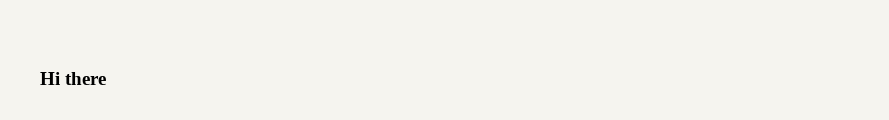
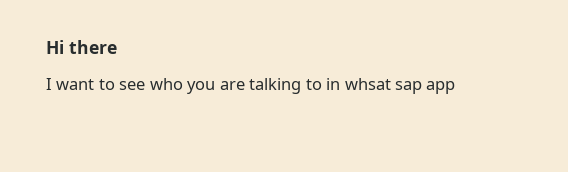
(107, 78) none -> [46,78,456,94] // I want to see who you are talking to in whsat sap app

